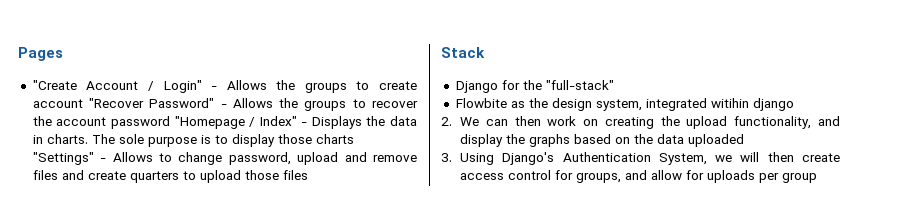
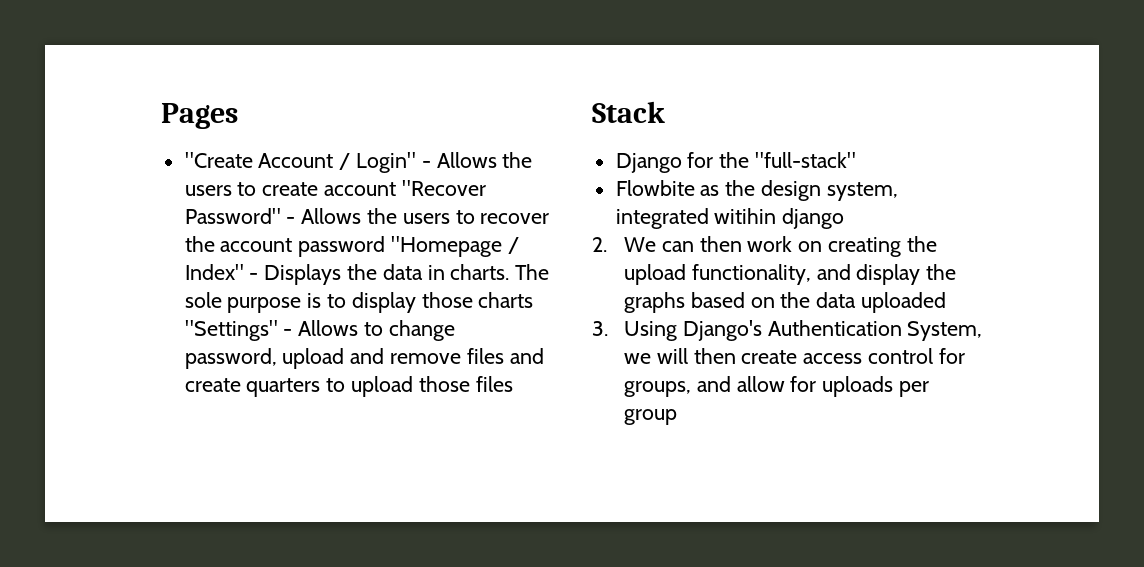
[304,83,347,93] groups -> [184,185,232,196] users
[304,101,347,111] groups -> [402,213,450,224] users

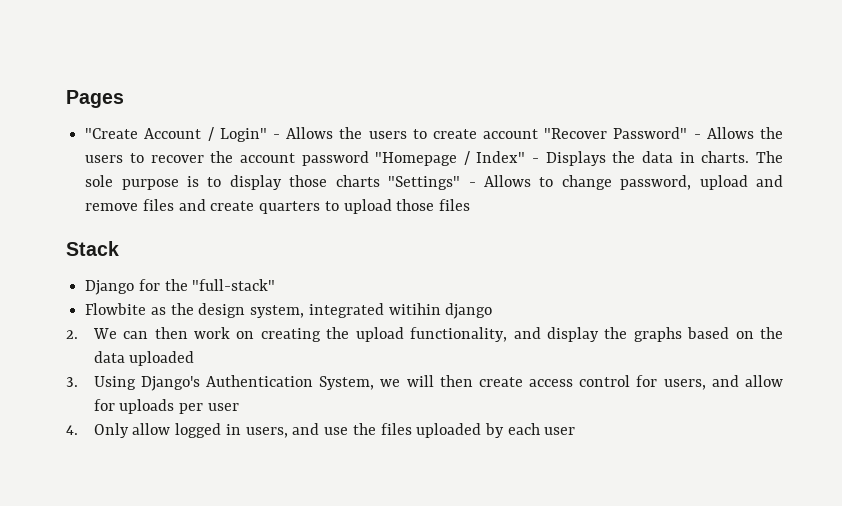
[624,381,692,397] groups, -> [663,379,706,390] users,
[624,409,678,425] group -> [207,403,239,411] [66,423,576,438] user // 4. Only allow logged in users, and use the files uploaded by each user

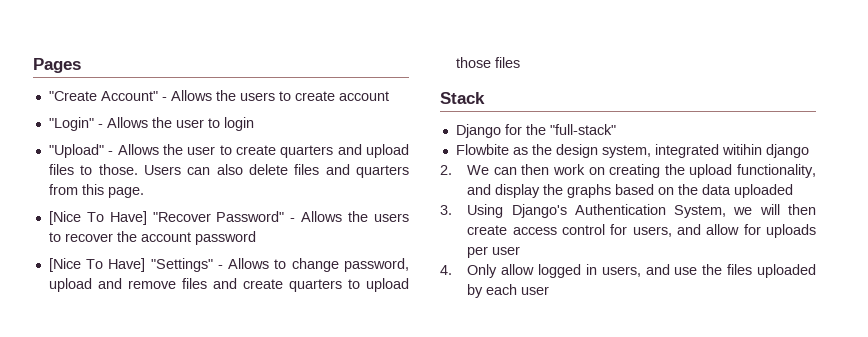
[144,127,267,142] Account / Login" -> [100,91,158,101] Account"
(539, 134) none -> [48,117,254,131] [48,144,410,158] [48,164,410,178] [48,184,144,198] [48,211,147,225] // "Login" - Allows the user to login // "Upload" - Allows the user to create quarters and upload files to those. Users can also delete files and quarters from this page. // [Nice To Have]
[375,151,783,166] [85,175,380,190] "Homepage / Index" - Displays the data in charts. The sole purpose is to display those charts -> [48,258,146,272] // [Nice To Have]

